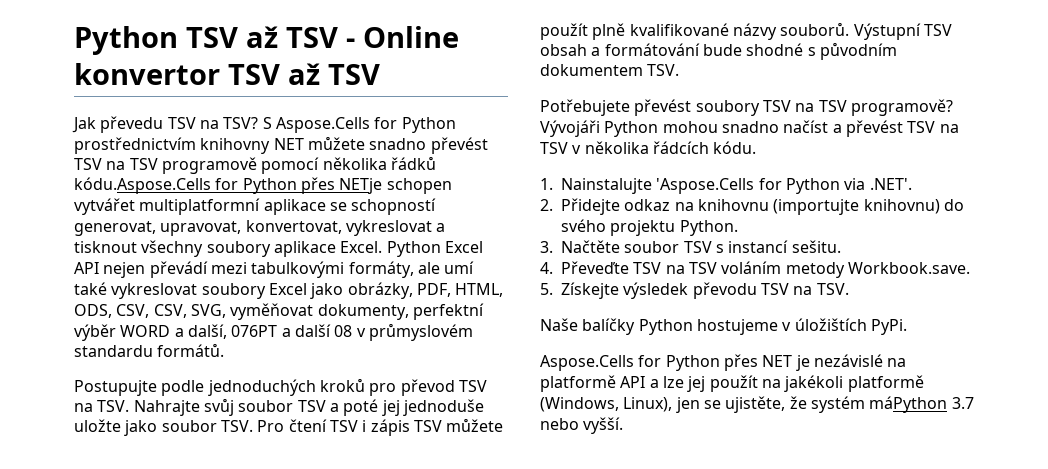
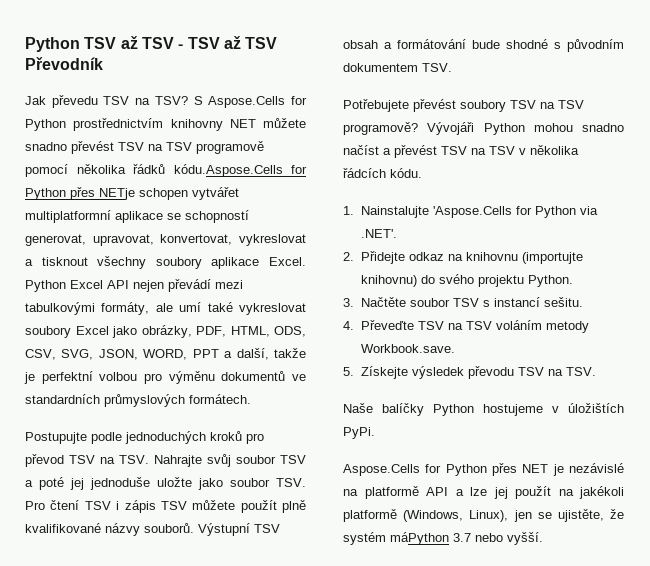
[363,26,459,48] [74,63,380,85] Online konvertor TSV až TSV -> [187,36,278,49] [25,57,103,70] TSV až TSV Převodník
[153,303,484,320] [74,323,473,341] [74,343,225,357] CSV, SVG, vyměňovat dokumenty, perfektní výběr WORD a další, 076PT a další 08 v průmyslovém standardu formátů. -> [61,348,306,360] [24,371,306,384] [25,394,251,407] SVG, JSON, WORD, PPT a další, takže je perfektní volbou pro výměnu dokumentů ve standardních průmyslových formátech.

